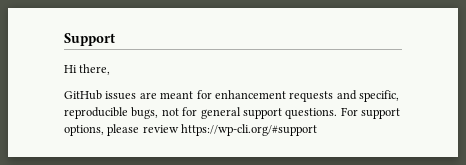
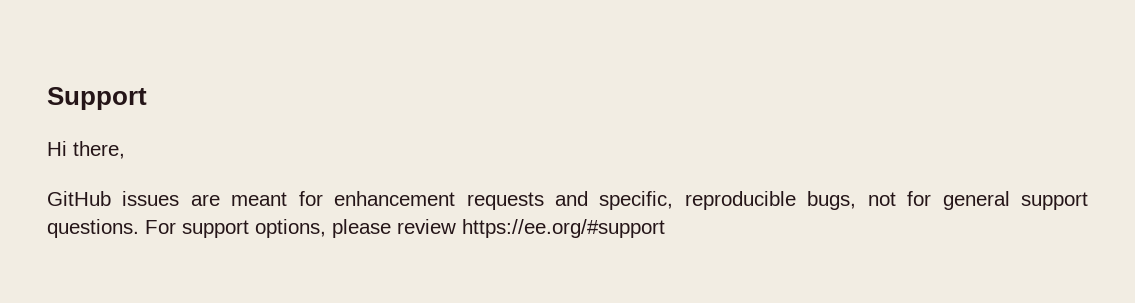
[181,124,318,136] https://wp-cli.org/#support -> [462,219,665,238] https://ee.org/#support

